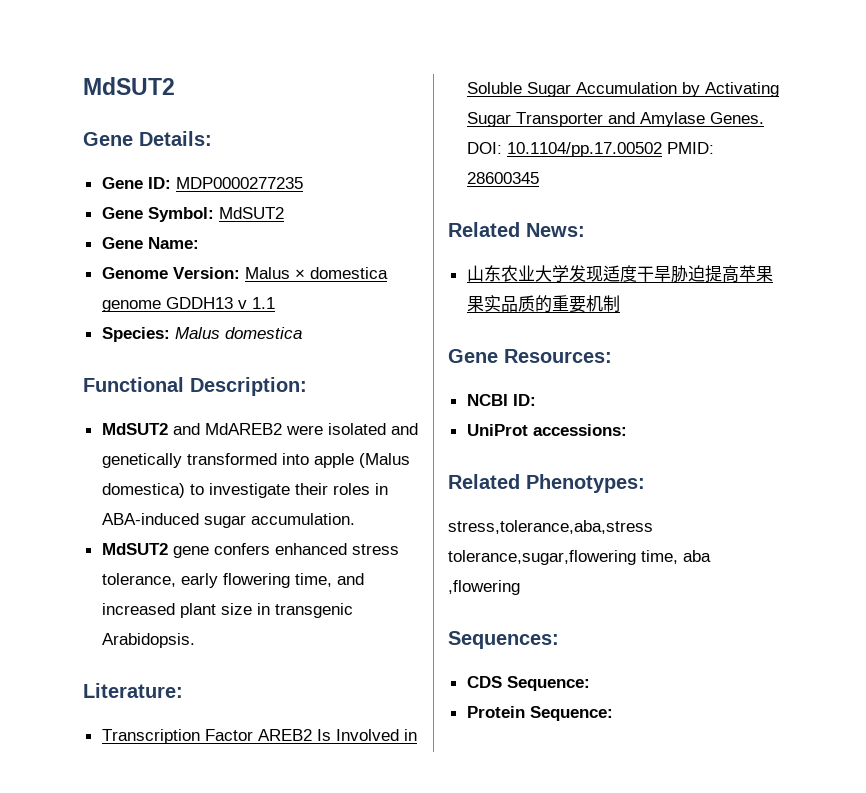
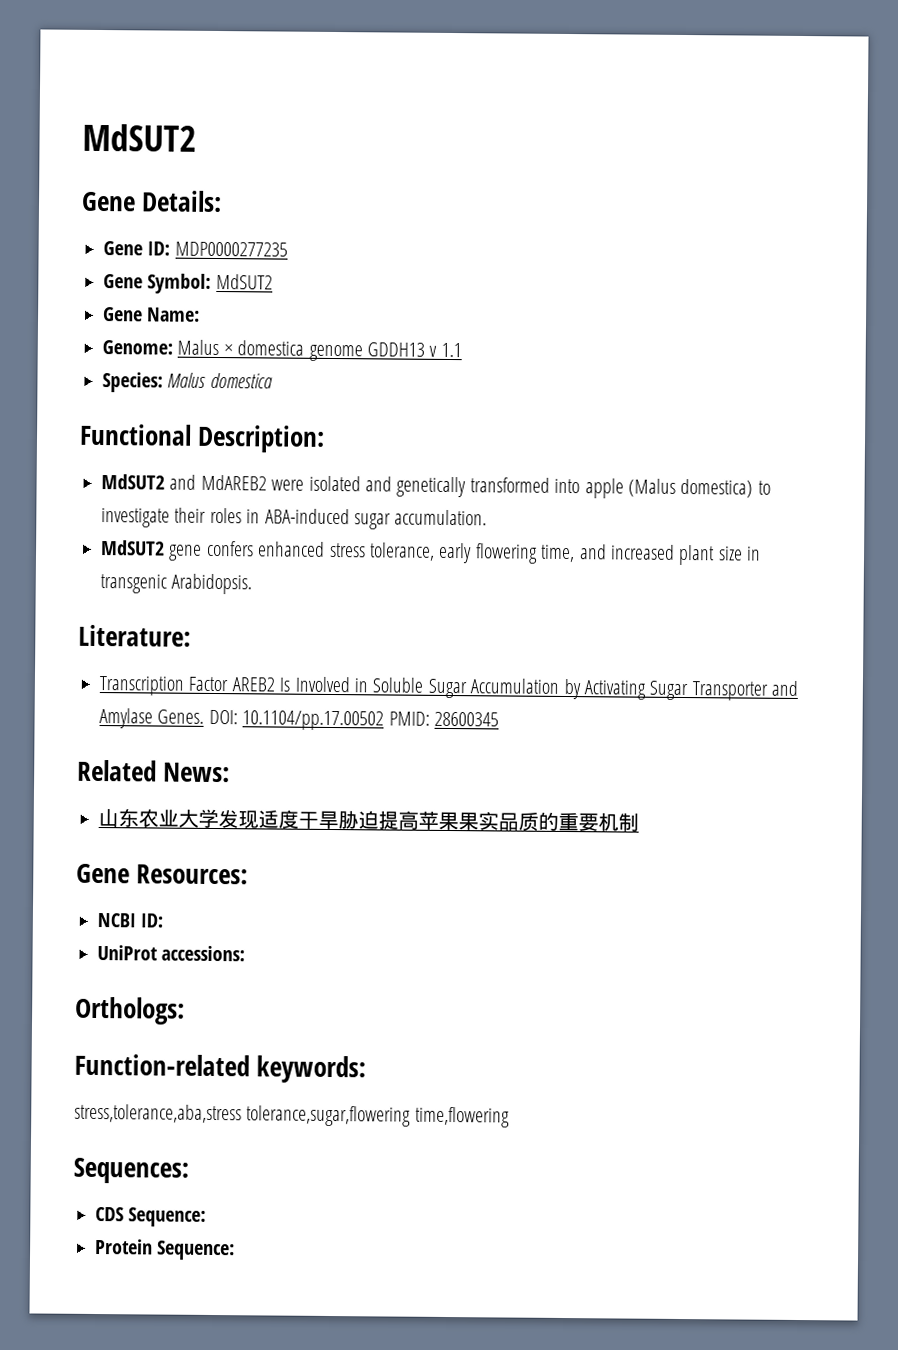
[101,267,240,279] Genome Version: -> [102,340,173,355] Genome:
[448,474,645,493] Related Phenotypes: -> [75,996,185,1025] [74,1053,367,1084] Orthologs: // Function-related keywords:
[641,550,711,564] [448,580,520,595] time, aba ,flowering -> [414,1106,510,1128] time,flowering

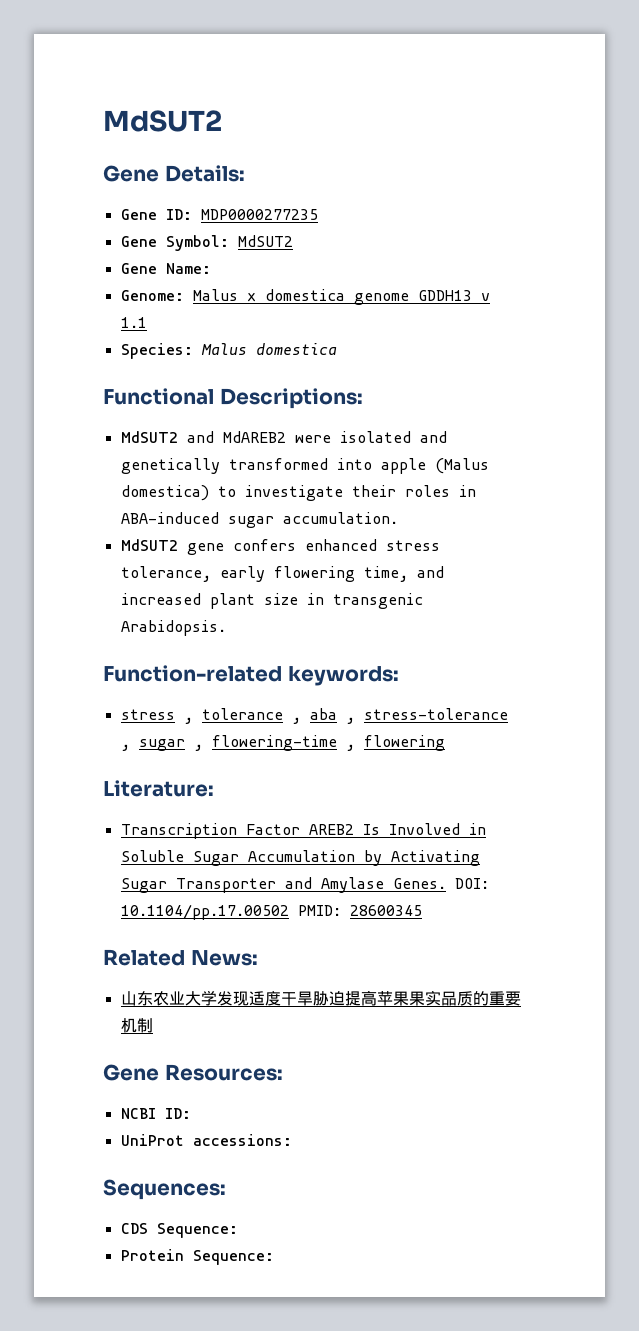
[197,424,326,453] Description: -> [219,388,363,409] Descriptions:
(253, 584) none -> [103,665,399,686] [120,708,508,724] [120,735,445,751] // Function-related keywords: // stress , tolerance , aba , stress-tolerance , sugar , flowering-time , flowering
[75,996,185,1025] [74,1053,367,1084] [74,1103,510,1128] // Orthologs: // Function-related keywords: // stress,tolerance,aba,stress tolerance,sugar,flowering time,flowering -> (292, 1140) none

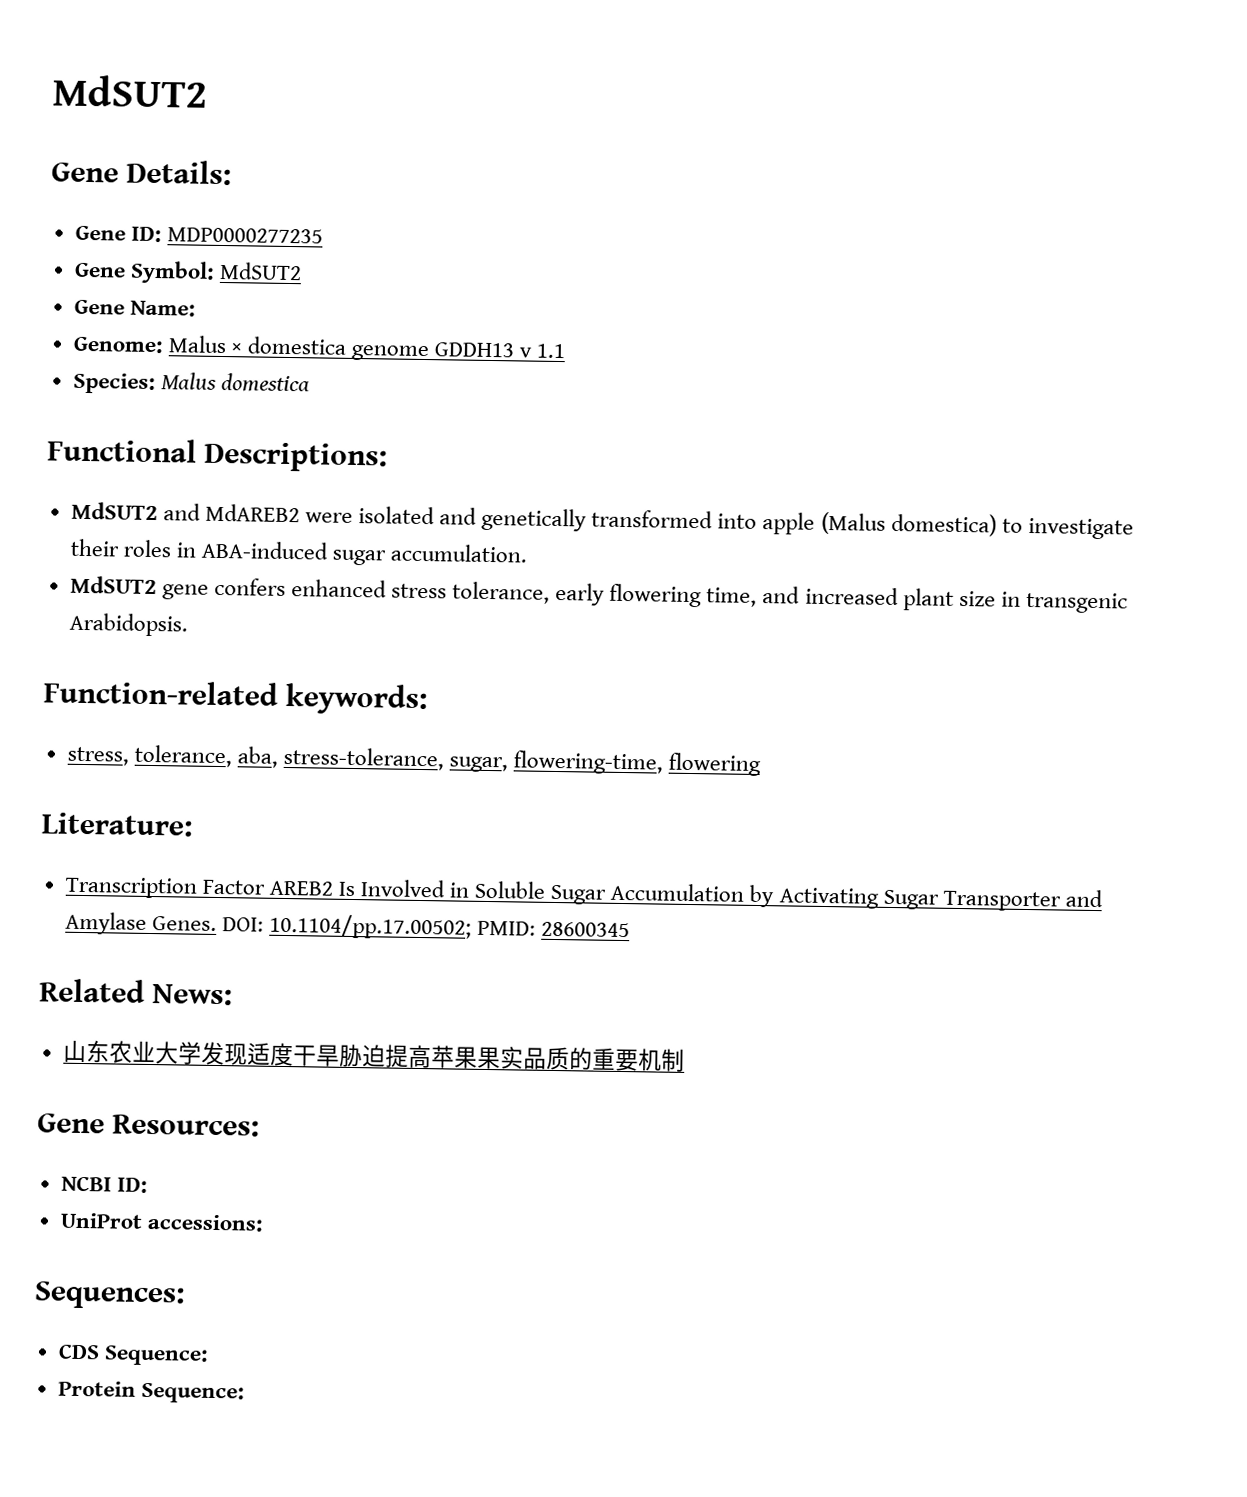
[120,708,508,724] [120,735,355,751] stress , tolerance , aba , stress-tolerance , sugar , flowering-time , -> [66,744,664,775] stress, tolerance, aba, stress-tolerance, sugar, flowering-time,
[120,904,289,920] 10.1104/pp.17.00502 -> [268,913,472,940] 10.1104/pp.17.00502;

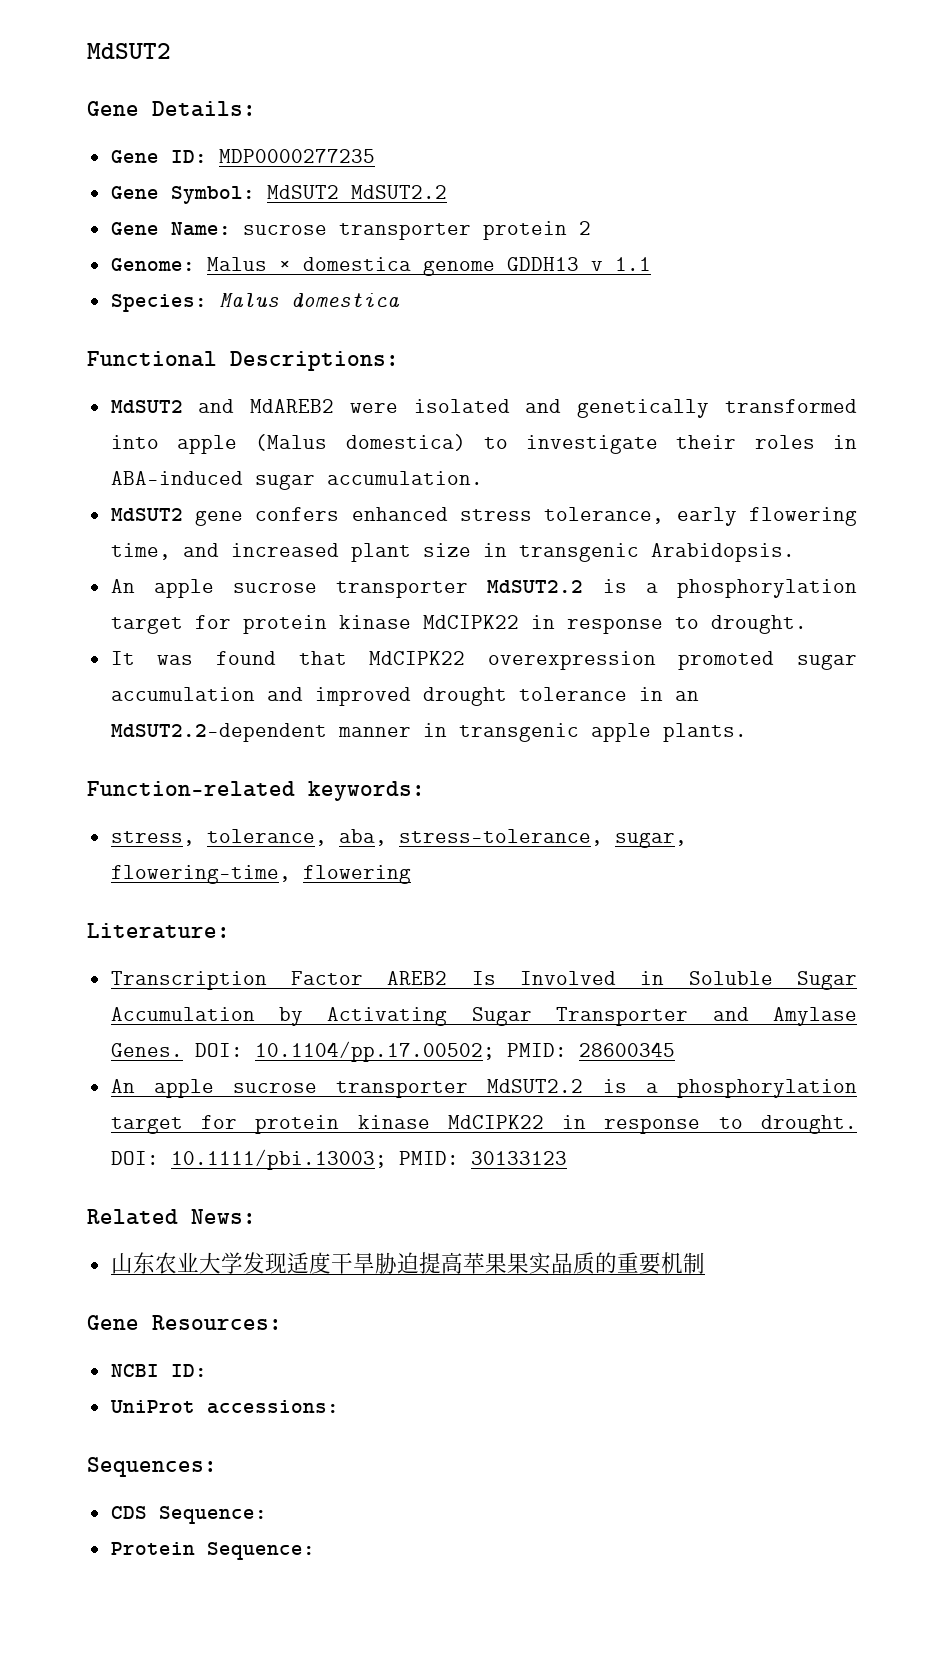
(302, 271) none -> [350,185,447,199] MdSUT2.2
(196, 308) none -> [242,221,591,240] sucrose transporter protein 2
(188, 624) none -> [110,579,858,598] [110,615,807,634] [110,651,858,670] [110,687,699,706] [110,723,747,742] // An apple sucrose transporter MdSUT2.2 is a phosphorylation target for protein kinase MdCIPK22 in response to drought. // It was found that MdCIPK22 overexpression promoted sugar accumulation and improved drought tolerance in an MdSUT2.2-dependent manner in transgenic apple plants.
(631, 929) none -> [110,1079,858,1098] [110,1115,858,1134] [110,1149,567,1170] // An apple sucrose transporter MdSUT2.2 is a phosphorylation target for protein kinase MdCIPK22 in response to drought. DOI: 10.1111/pbi.13003; PMID: 30133123

